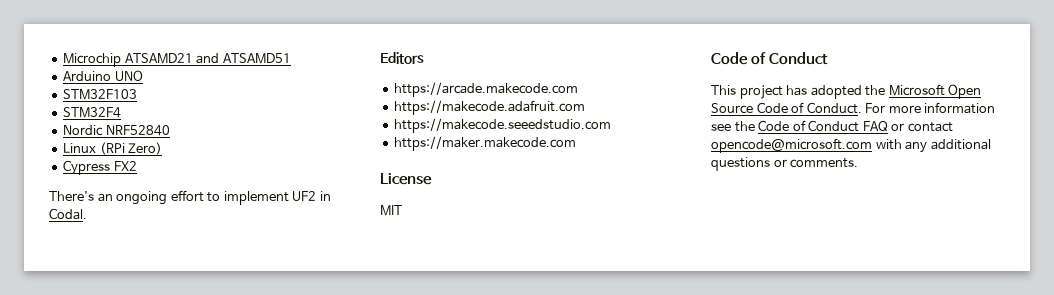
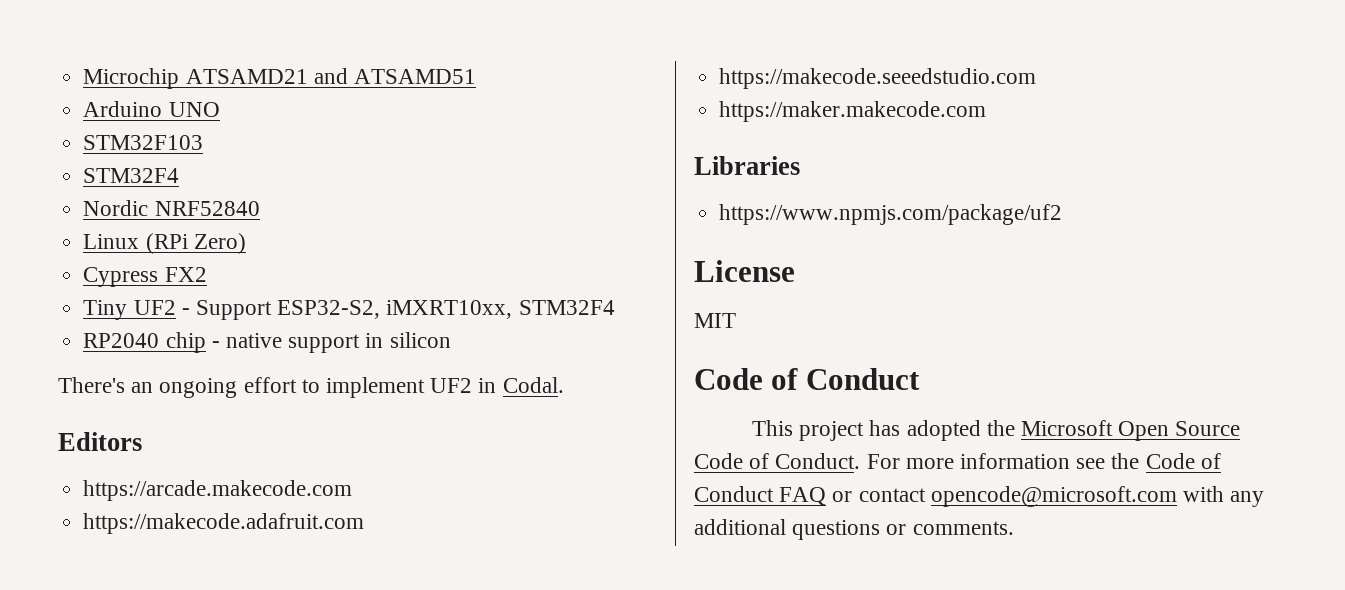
(137, 166) none -> [83,300,615,320] [83,332,451,353] // Tiny UF2 - Support ESP32-S2, iMXRT10xx, STM32F4 // RP2040 chip - native support in silicon
(577, 143) none -> [694,156,800,175] [719,204,1063,225] // Libraries // https://www.npmjs.com/package/uf2

